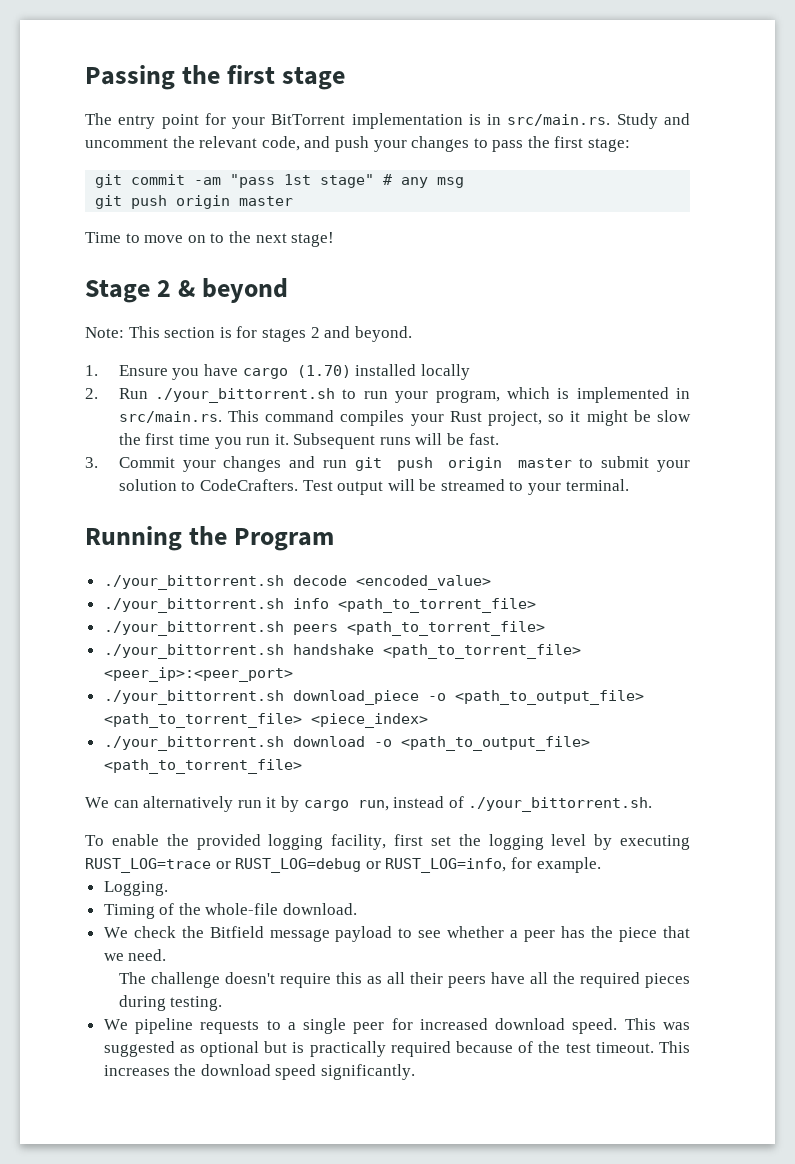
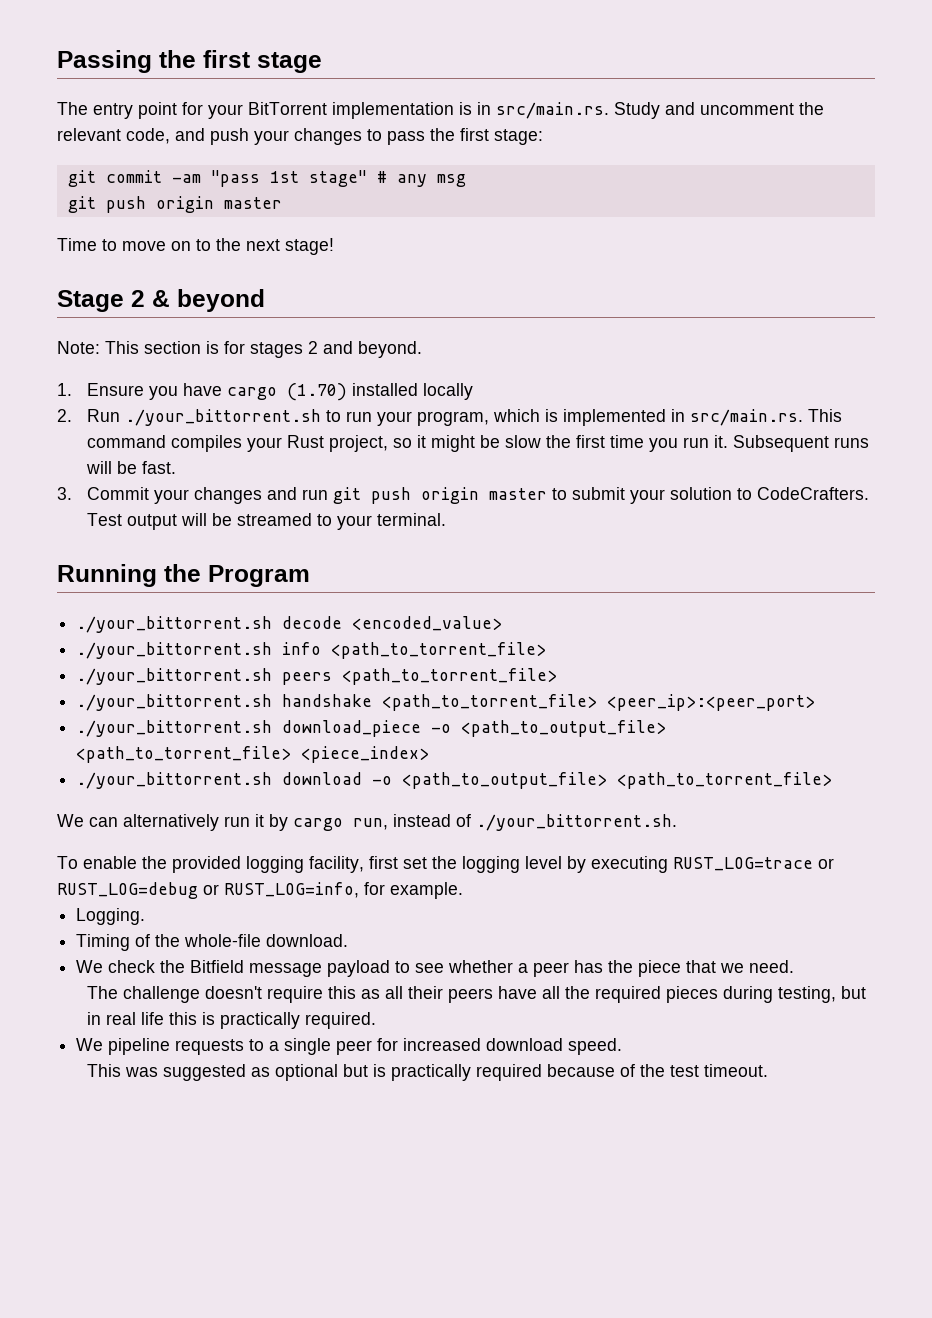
[170,996,223,1011] testing. -> [778,986,867,1003] [87,1012,377,1029] testing, but in real life this is practically required.
(618, 1026) none -> (623, 1046) //
[658,1041,690,1053] [103,1064,416,1080] This increases the download speed significantly. -> (769, 1070) none

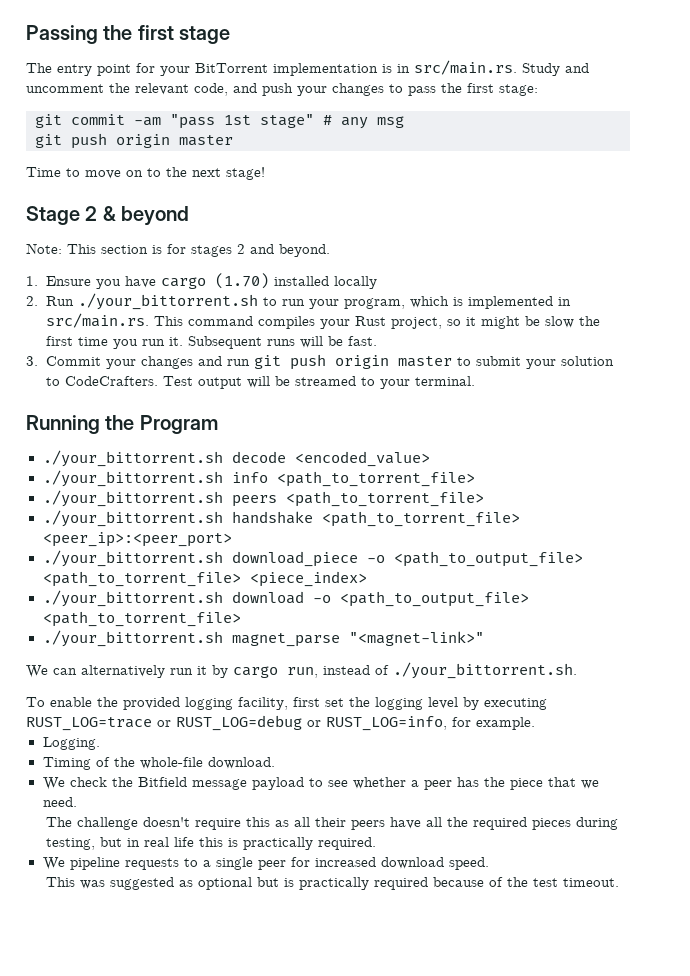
(833, 780) none -> [42,630,484,647] // ./your_bittorrent.sh magnet_parse "<magnet-link>"

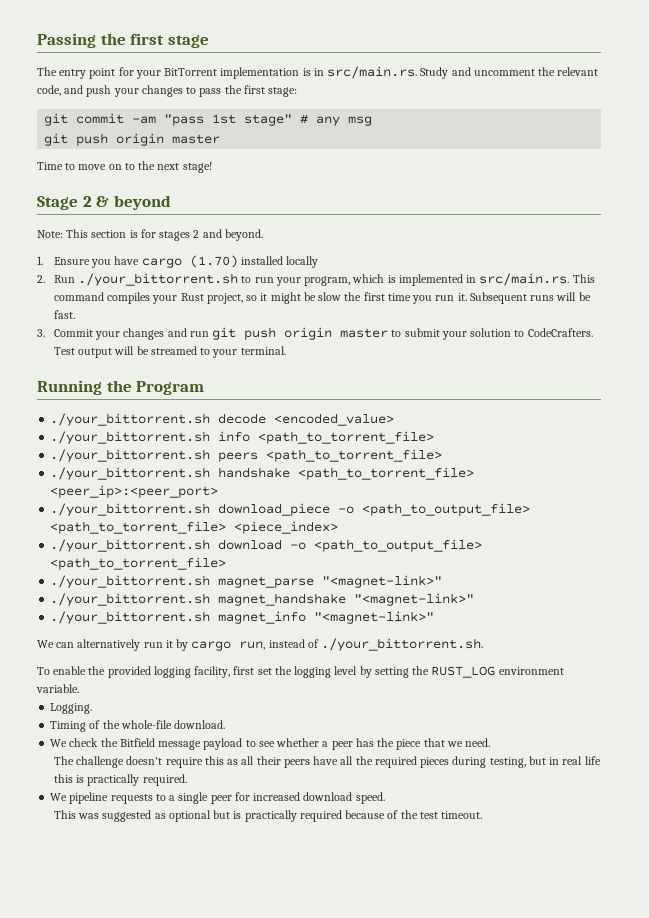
(484, 638) none -> [50,593,475,606] [50,611,435,624] // ./your_bittorrent.sh magnet_handshake "<magnet-link>" // ./your_bittorrent.sh magnet_info "<magnet-link>"
[484,698,547,710] [26,715,535,731] executing RUST_LOG=trace or RUST_LOG=debug or RUST_LOG=info, for example. -> [374,666,564,678] [36,684,79,693] setting the RUST_LOG environment variable.

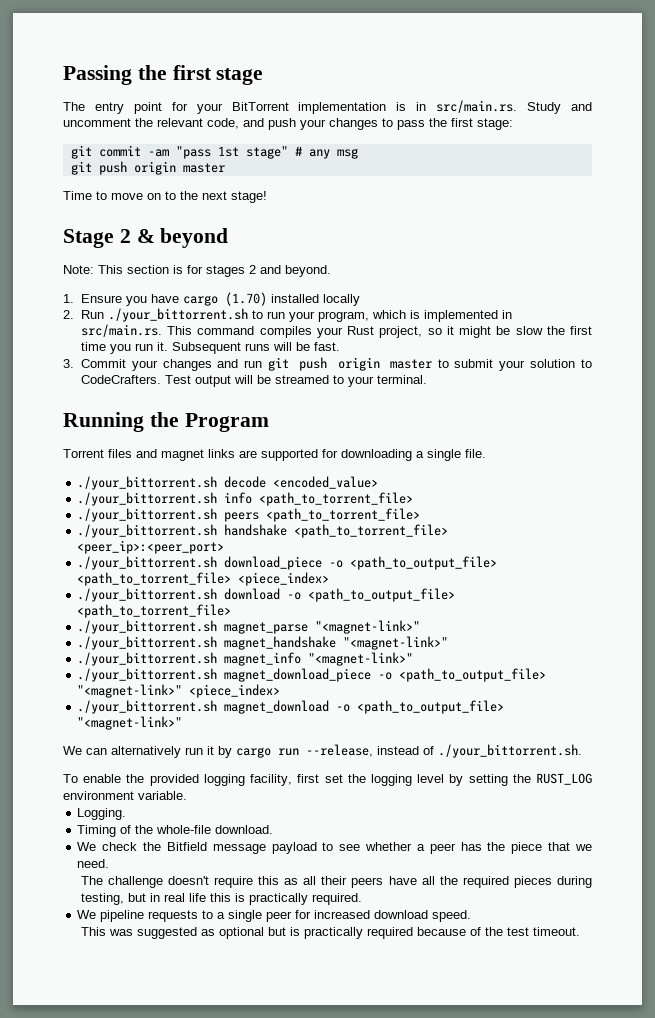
(205, 388) none -> [63,449,486,461] // Torrent files and magnet links are supported for downloading a single file.
(435, 617) none -> [77,668,547,682] [77,684,281,698] [77,700,505,714] [77,716,183,730] // ./your_bittorrent.sh magnet_download_piece -o <path_to_output_file> "<magnet-link>" <piece_index> // ./your_bittorrent.sh magnet_download -o <path_to_output_file> "<magnet-link>"
[239,641,266,650] run, -> [278,744,373,757] run --release,

